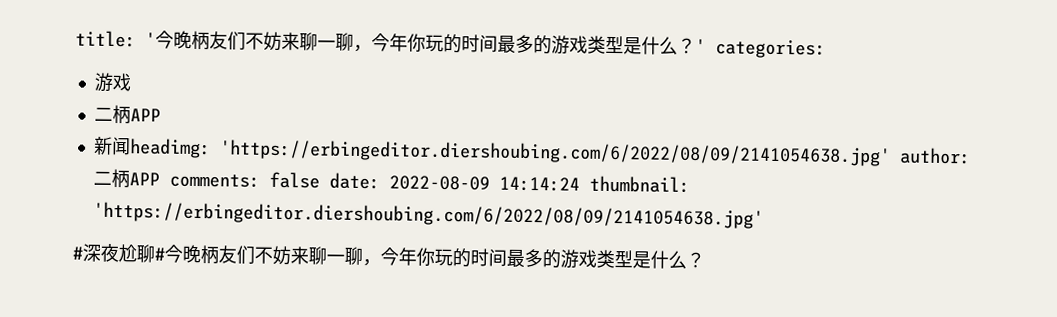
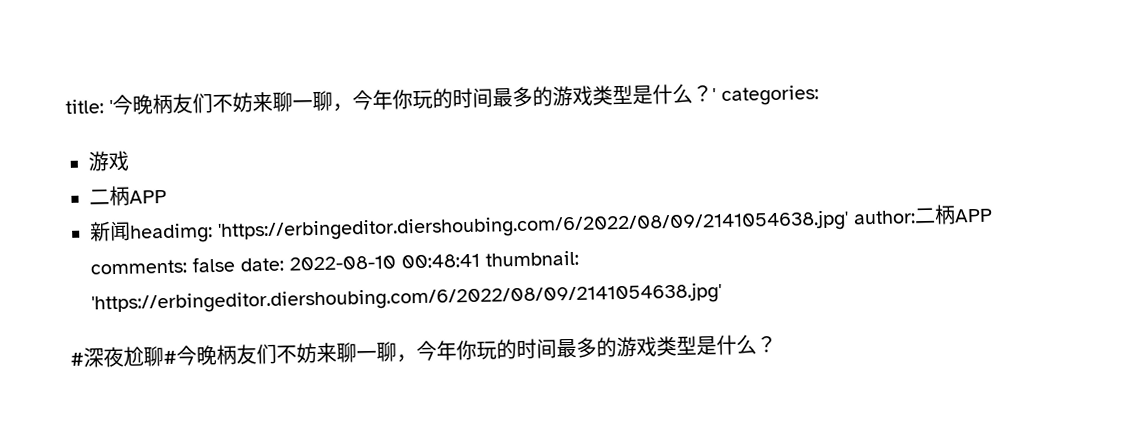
[388,175,580,192] 2022-08-09 14:14:24 -> [289,253,480,271] 2022-08-10 00:48:41

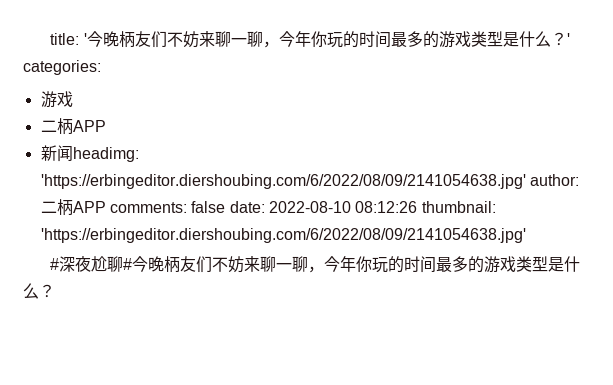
[401,253,480,269] 00:48:41 -> [355,201,418,213] 08:12:26

